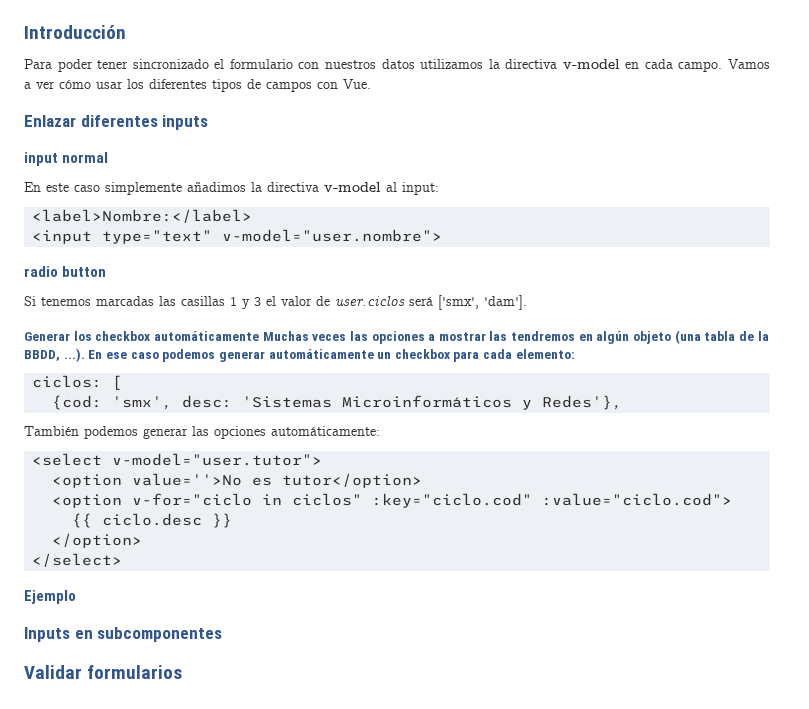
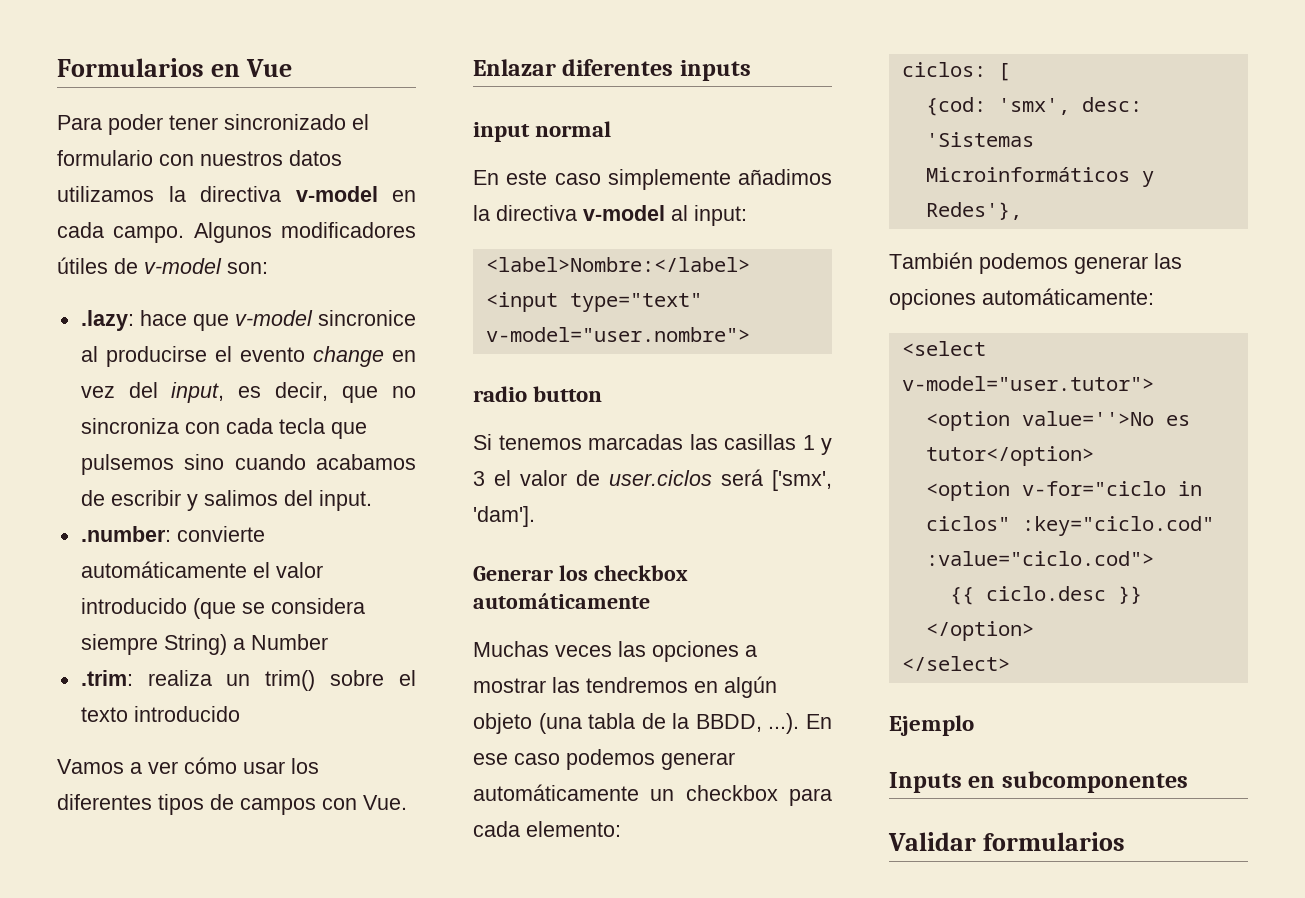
[24,25,126,39] Introducción -> [57,58,292,77] Formularios en Vue
(723, 66) none -> [193,222,416,243] [57,257,268,274] [80,310,416,331] [80,346,416,367] [80,382,416,403] [80,418,367,439] [80,454,417,475] [80,490,372,511] [80,526,265,542] [80,561,323,578] [80,598,365,619] [80,634,328,655] [80,670,416,691] [80,706,240,722] Algunos modificadores útiles de v-model son: // .lazy: hace que v-model sincronice al producirse el evento change en vez del input, es decir, que no sincroniza con cada tecla que pulsemos sino cuando acabamos de escribir y salimos del input. // .number: convierte automáticamente el valor introducido (que se considera siempre String) a Number // .trim: realiza un trim() sobre el texto introducido //
(259, 336) none -> (650, 601) //

